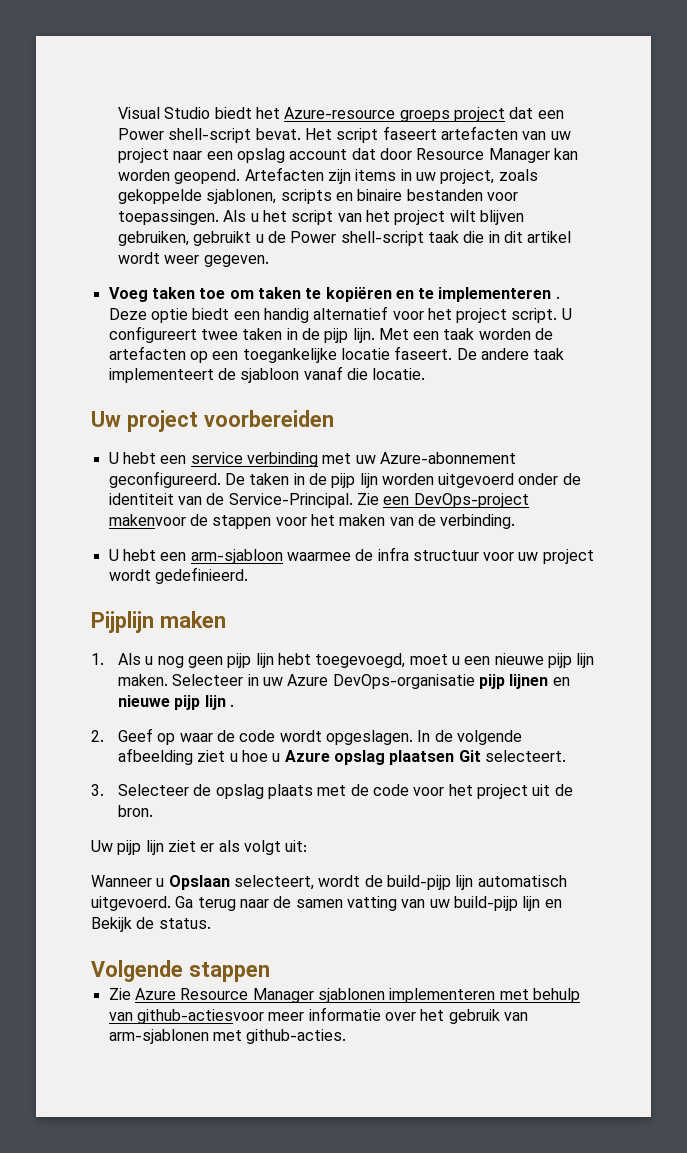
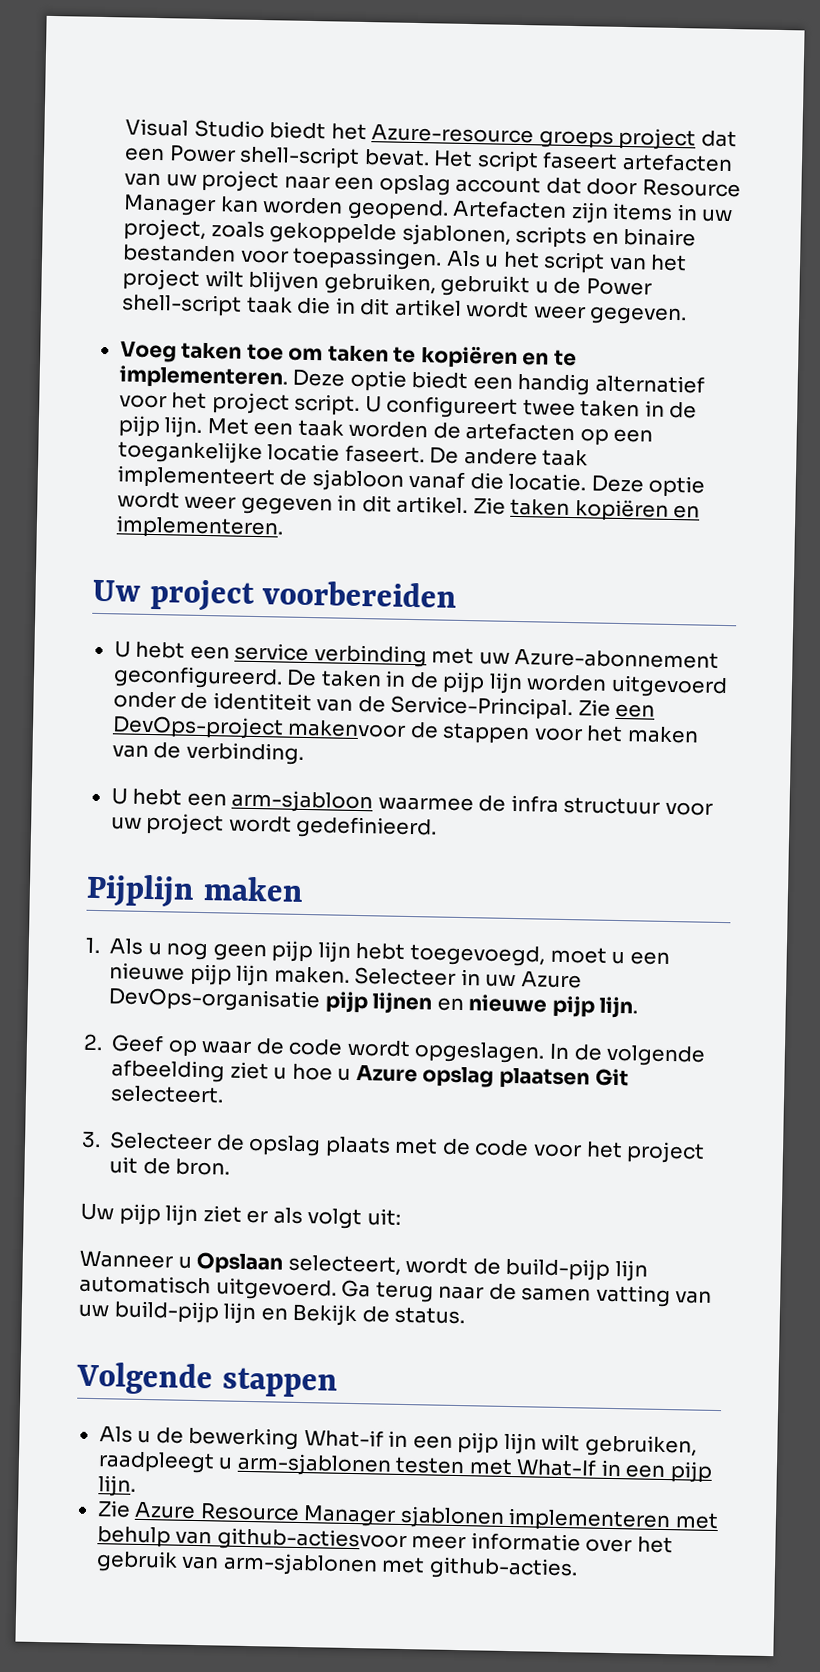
[438,287,560,302] implementeren . -> [118,365,288,390] implementeren.
(426, 374) none -> [590,474,706,498] [116,491,701,522] [115,515,284,540] Deze optie wordt weer gegeven in dit artikel. Zie taken kopiëren en implementeren.
[204,695,235,710] lijn . -> [599,996,639,1019] lijn.
(270, 972) none -> [98,1426,697,1458] [97,1451,713,1483] [97,1475,136,1497] // Als u de bewerking What-if in een pijp lijn wilt gebruiken, raadpleegt u arm-sjablonen testen met What-If in een pijp lijn.

